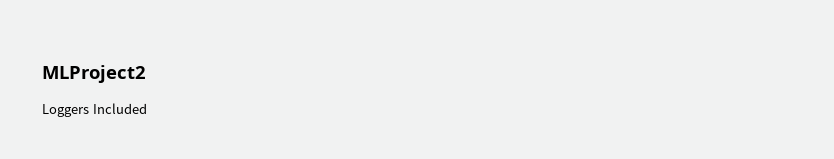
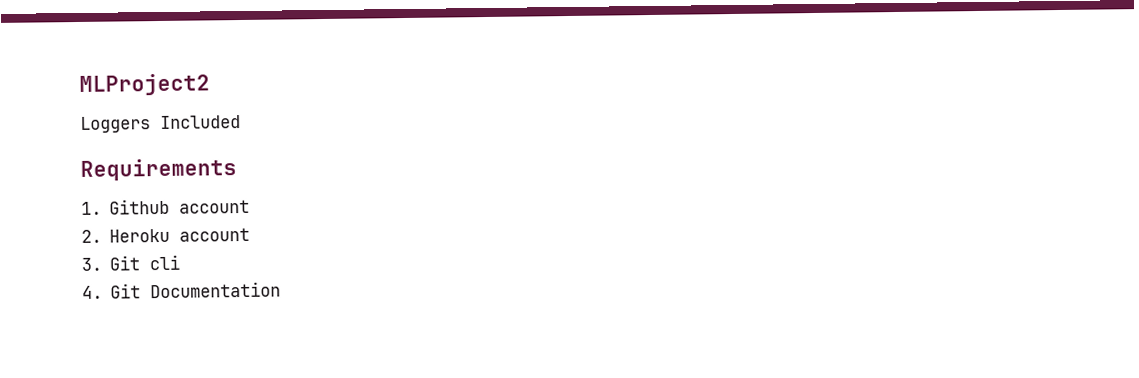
(147, 108) none -> [80,158,237,181] [81,198,251,215] [81,227,251,243] [81,254,181,271] [82,281,282,299] // Requirements // 1. Github account // 2. Heroku account // 3. Git cli // 4. Git Documentation

